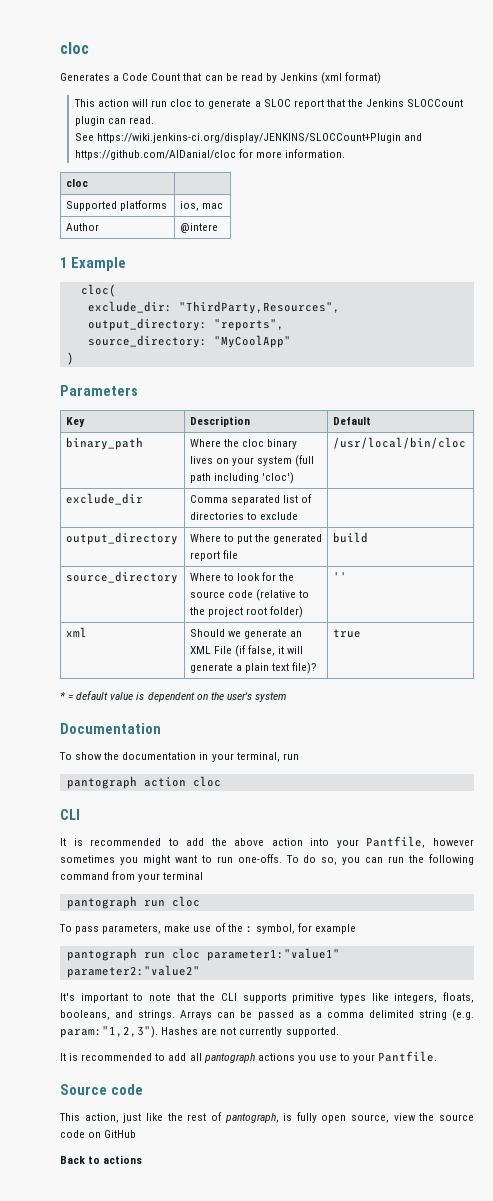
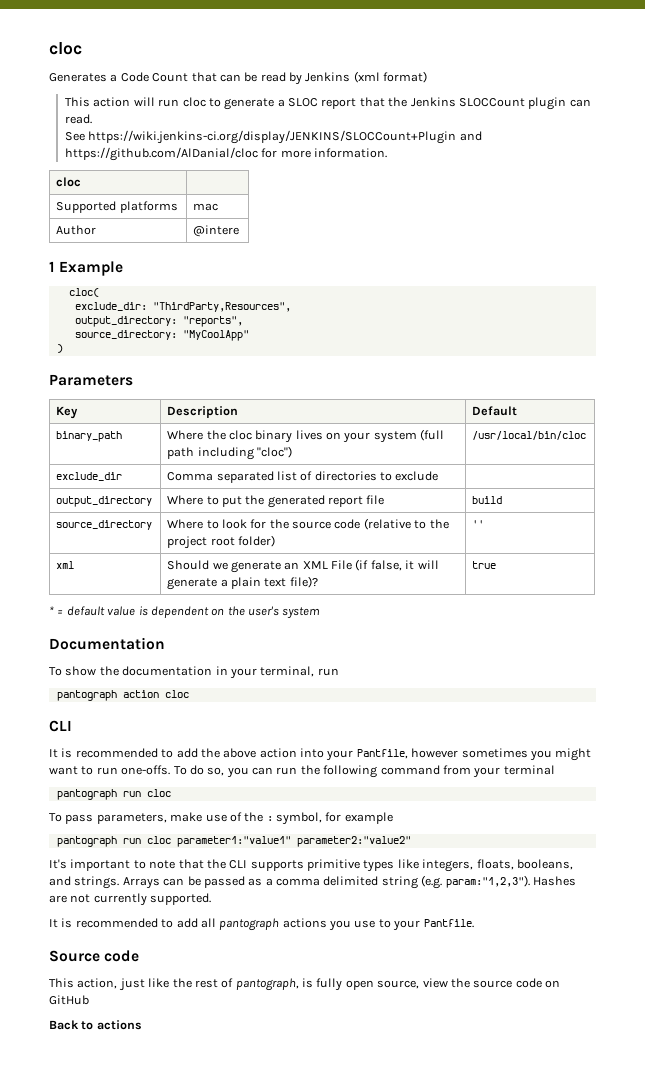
[179,201,199,211] ios, -> (178, 207) none
[261,472,294,484] 'cloc') -> [256,446,292,458] "cloc")

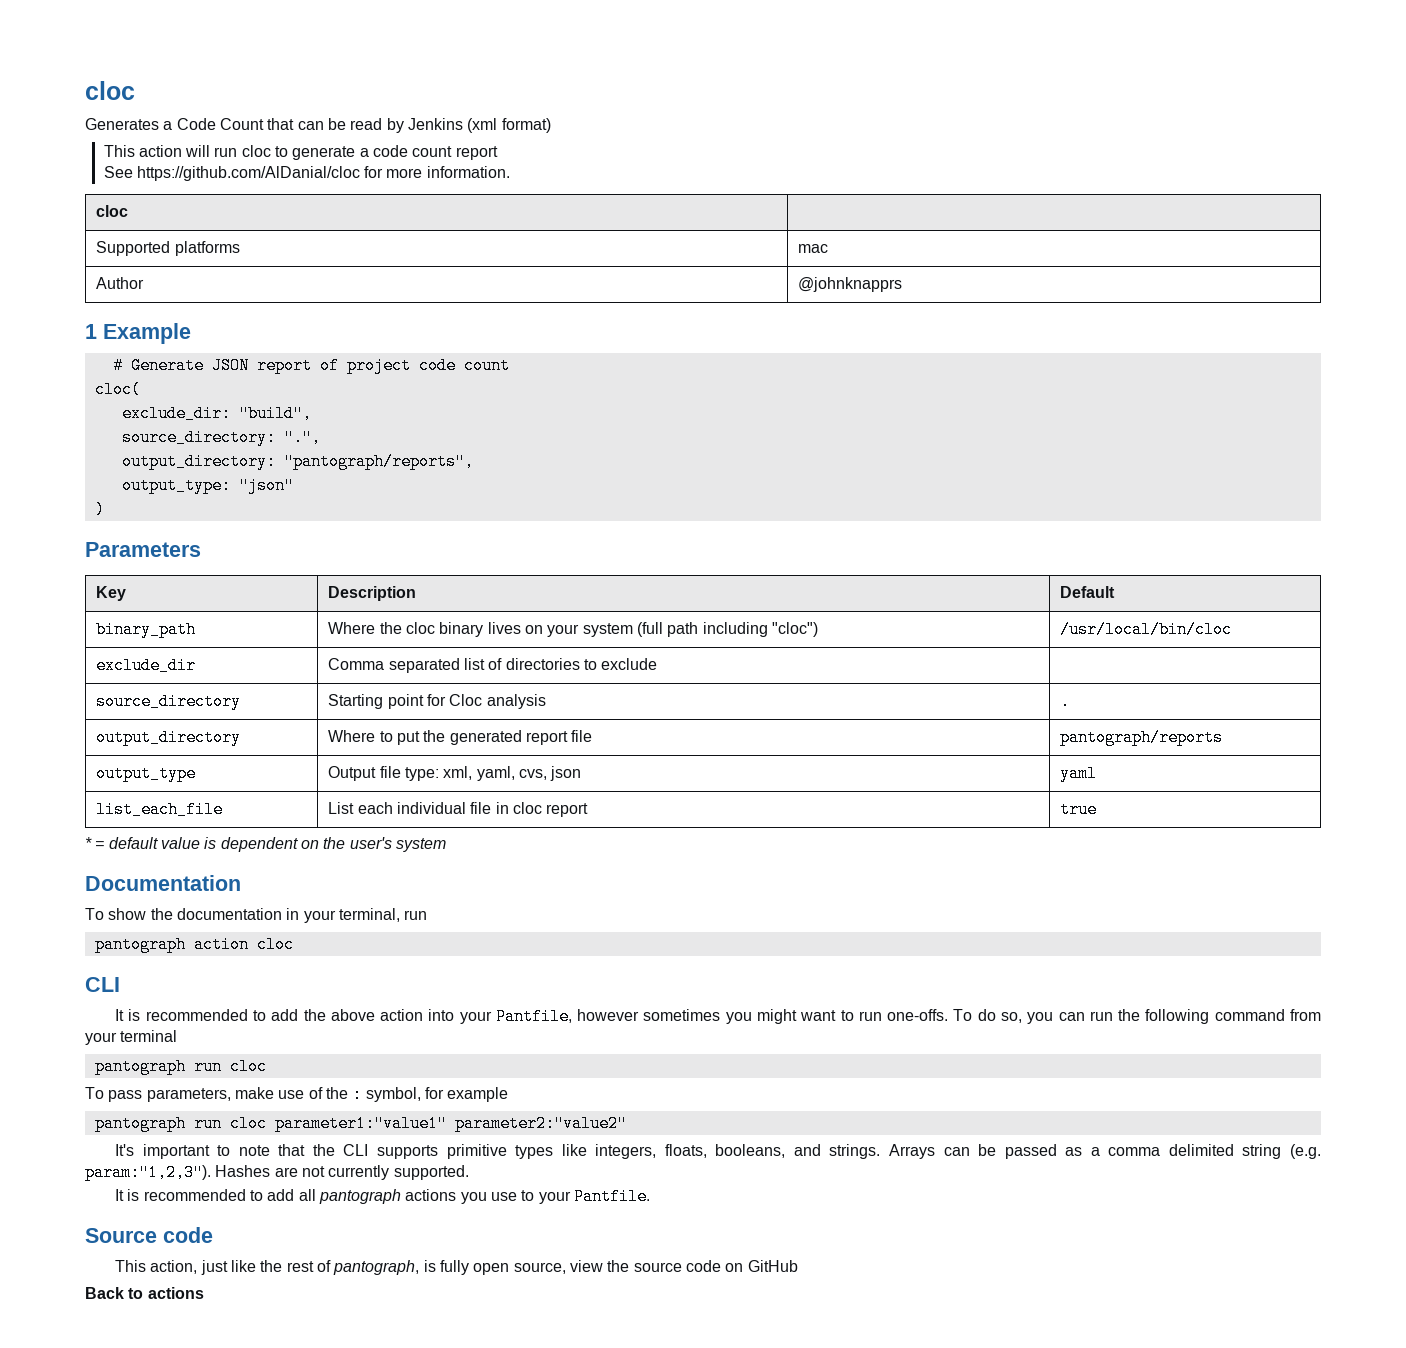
[288,97,591,110] [65,114,93,124] SLOC report that the Jenkins SLOCCount plugin can read. -> [373,145,498,160] code count report
[88,130,482,144] https://wiki.jenkins-ci.org/display/JENKINS/SLOCCount+Plugin and -> (133, 172) none
[193,225,240,237] @intere -> [798,277,903,292] @johnknapprs
[68,288,99,297] [74,302,291,312] [74,316,243,327] [74,330,249,341] cloc( // exclude_dir: "ThirdParty,Resources", // output_directory: "reports", // source_directory: "MyCoolApp" -> [112,357,510,374] [94,381,141,398] [121,405,312,422] [121,429,321,446] [121,453,474,470] [121,477,294,494] # Generate JSON report of project code count // cloc( // exclude_dir: "build", // source_directory: ".", // output_directory: "pantograph/reports", // output_type: "json"
(439, 476) none -> [96,693,242,710] [328,694,546,709] [1060,693,1071,710] // source_directory | Starting point for Cloc analysis | .
[472,496,503,504] [56,520,153,530] [167,518,449,530] [167,535,275,549] [472,520,485,528] [56,561,75,569] [167,559,439,573] [167,576,318,590] build // source_directory | Where to look for the source code (relative to the project root folder) | '' // xml | Should we generate an XML File (if false, it will generate a plain text file)? -> [1060,729,1224,746] [96,765,197,782] [328,766,582,781] [1060,765,1098,782] [96,801,224,818] [328,802,589,817] pantograph/reports // output_type | Output file type: xml, yaml, cvs, json | yaml // list_each_file | List each individual file in cloc report

